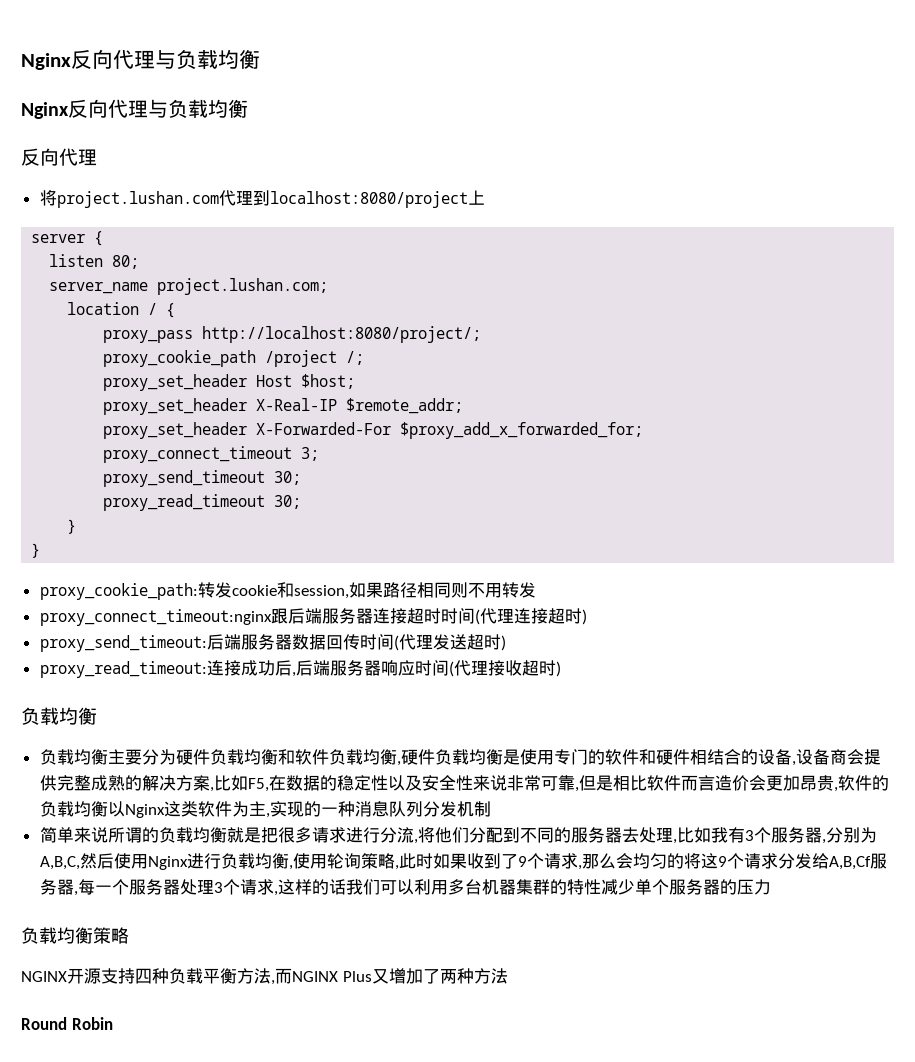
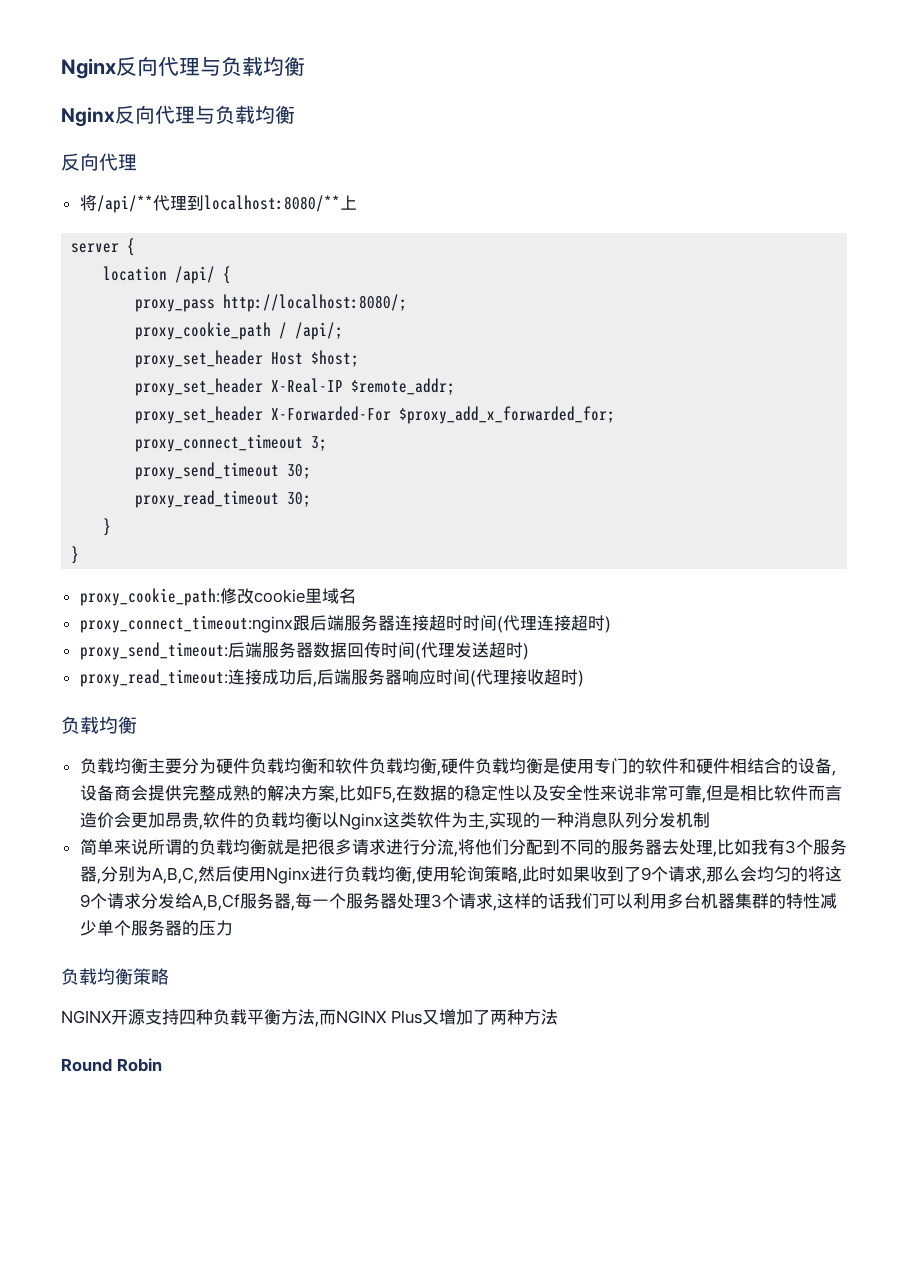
[56,190,468,208] project.lushan.com代理到localhost:8080/project -> [96,195,340,213] /api/**代理到localhost:8080/**
[49,254,140,269] [49,278,329,295] // listen 80; // server_name project.lushan.com; -> (136, 247) none
[148,303,158,315] / -> [175,266,216,284] /api/
[202,326,482,343] http://localhost:8080/project/; -> [223,294,408,312] http://localhost:8080/;
[265,350,365,367] /project /; -> [279,322,344,340] / /api/;
[197,582,536,599] 转发cookie和session,如果路径相同则不用转发 -> [219,588,356,604] 修改cookie里域名

